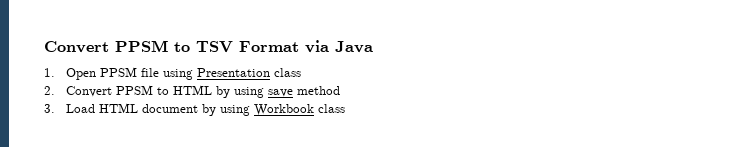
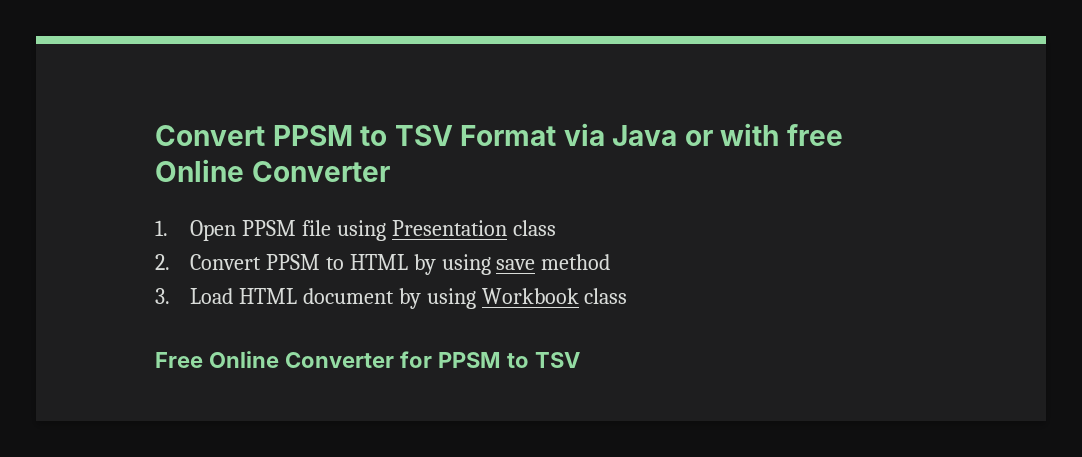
(373, 47) none -> [684,123,844,146] [155,159,390,182] or with free Online Converter
(346, 108) none -> [155,351,580,368] // Free Online Converter for PPSM to TSV

